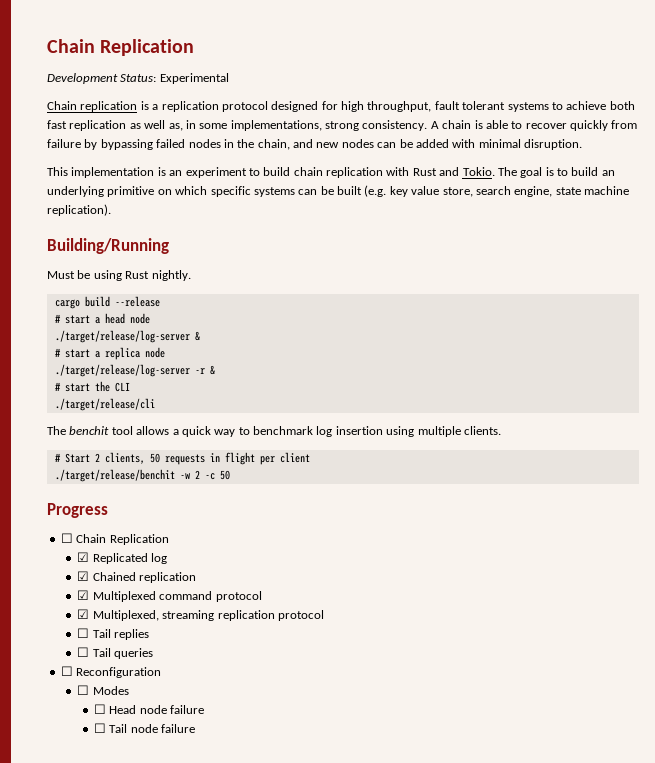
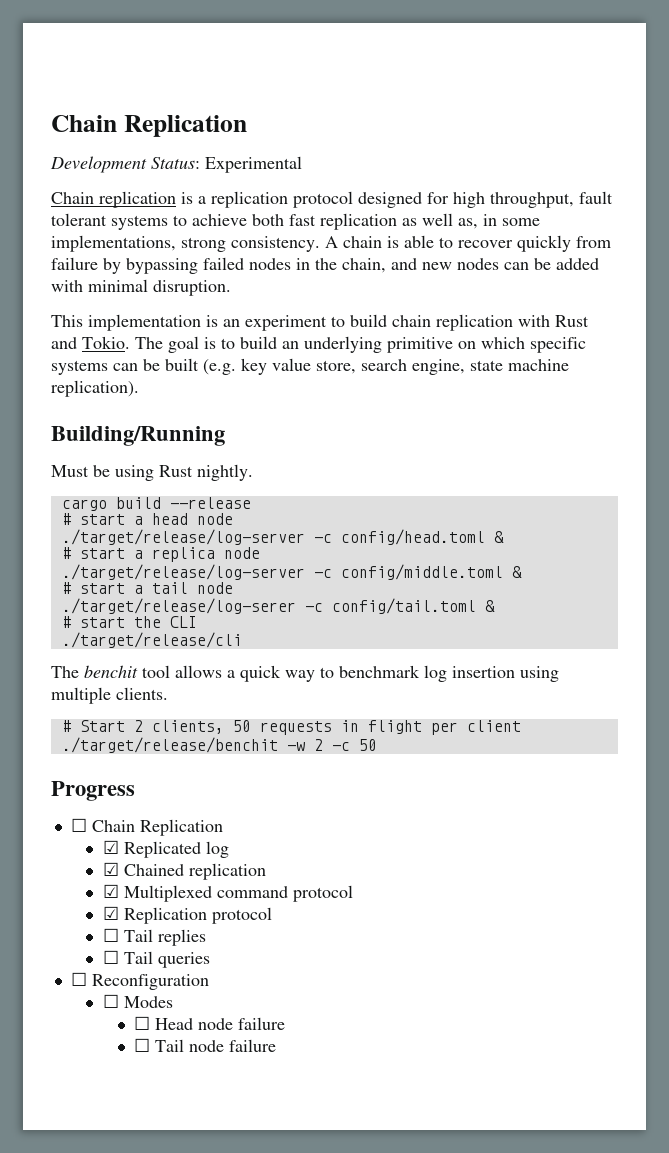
(190, 336) none -> [313,529,485,545] -c config/head.toml
[194,368,205,374] -r -> [313,564,522,580] [61,582,233,594] [61,598,476,614] -c config/middle.toml & // # start a tail node // ./target/release/log-serer -c config/tail.toml
[92,610,275,621] Multiplexed, streaming replication -> [123,907,207,924] Replication

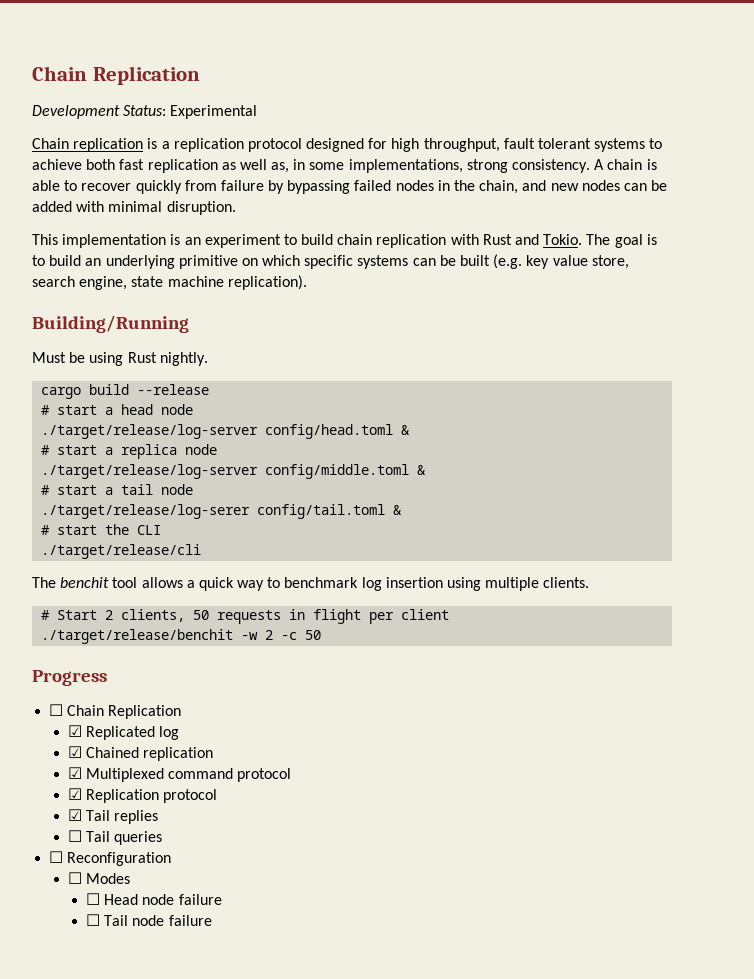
[313,534,332,543] -c -> (259, 431) none
[313,569,332,578] -c -> (259, 471) none
[304,603,323,612] -c -> (251, 511) none
[102,928,119,942] ☐ -> [67,809,82,821] ☑

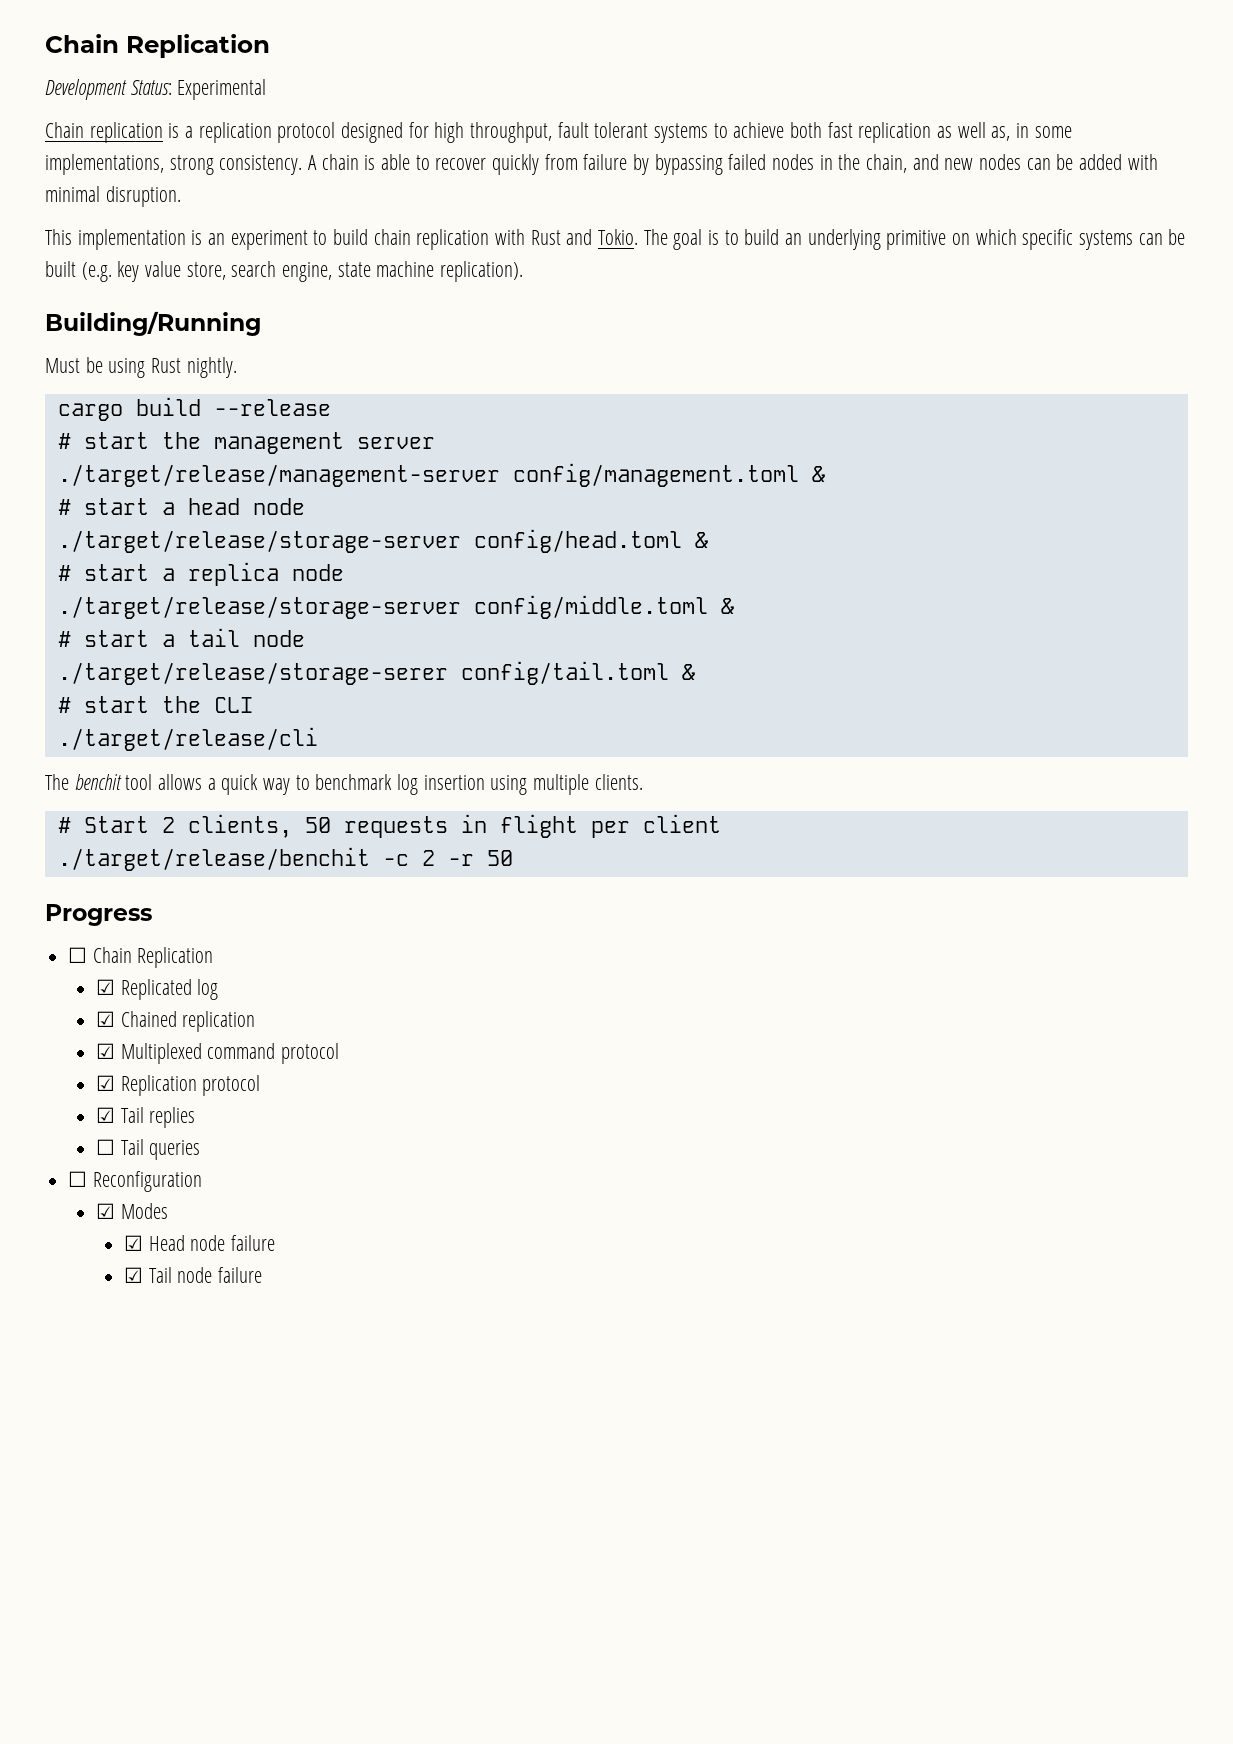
(210, 389) none -> [57,432,435,454] [57,463,825,487] // # start the management server // ./target/release/management-server config/management.toml &
[41,424,259,439] ./target/release/log-server -> [57,530,461,553] ./target/release/storage-server
[41,464,259,479] ./target/release/log-server -> [57,596,461,619] ./target/release/storage-server
[41,504,251,519] ./target/release/log-serer -> [57,662,448,685] ./target/release/storage-serer
[241,630,298,640] -w 2 -c -> [382,850,474,866] -c 2 -r
[67,872,82,884] ☐ -> [95,1203,115,1219] ☑
[86,893,101,905] ☐ -> [123,1235,143,1251] ☑
[86,914,101,926] ☐ -> [123,1267,143,1283] ☑

